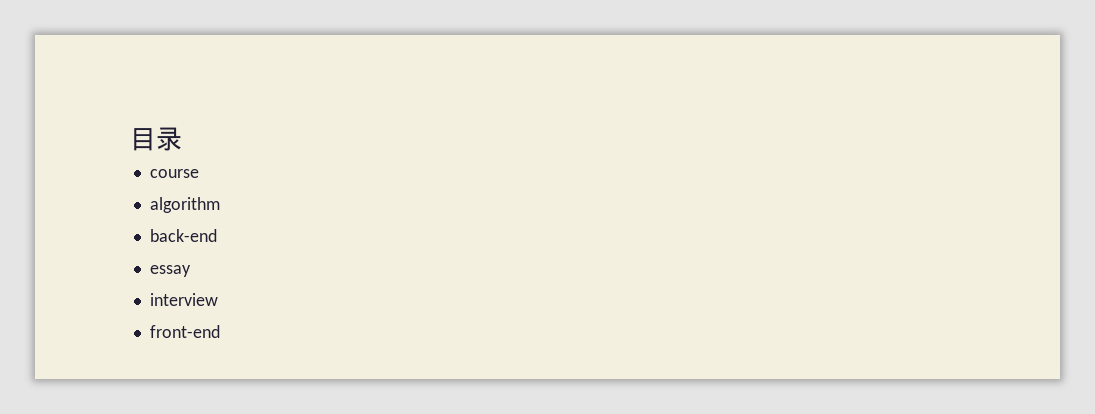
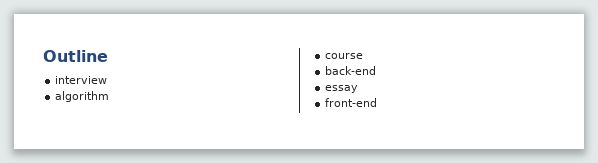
[130,127,182,151] 目录 -> [43,50,108,62] [55,76,108,84] [55,91,110,102] Outline // interview // algorithm
[149,197,220,213] // algorithm -> (364, 56) none
[149,293,218,306] // interview -> (359, 89) none

